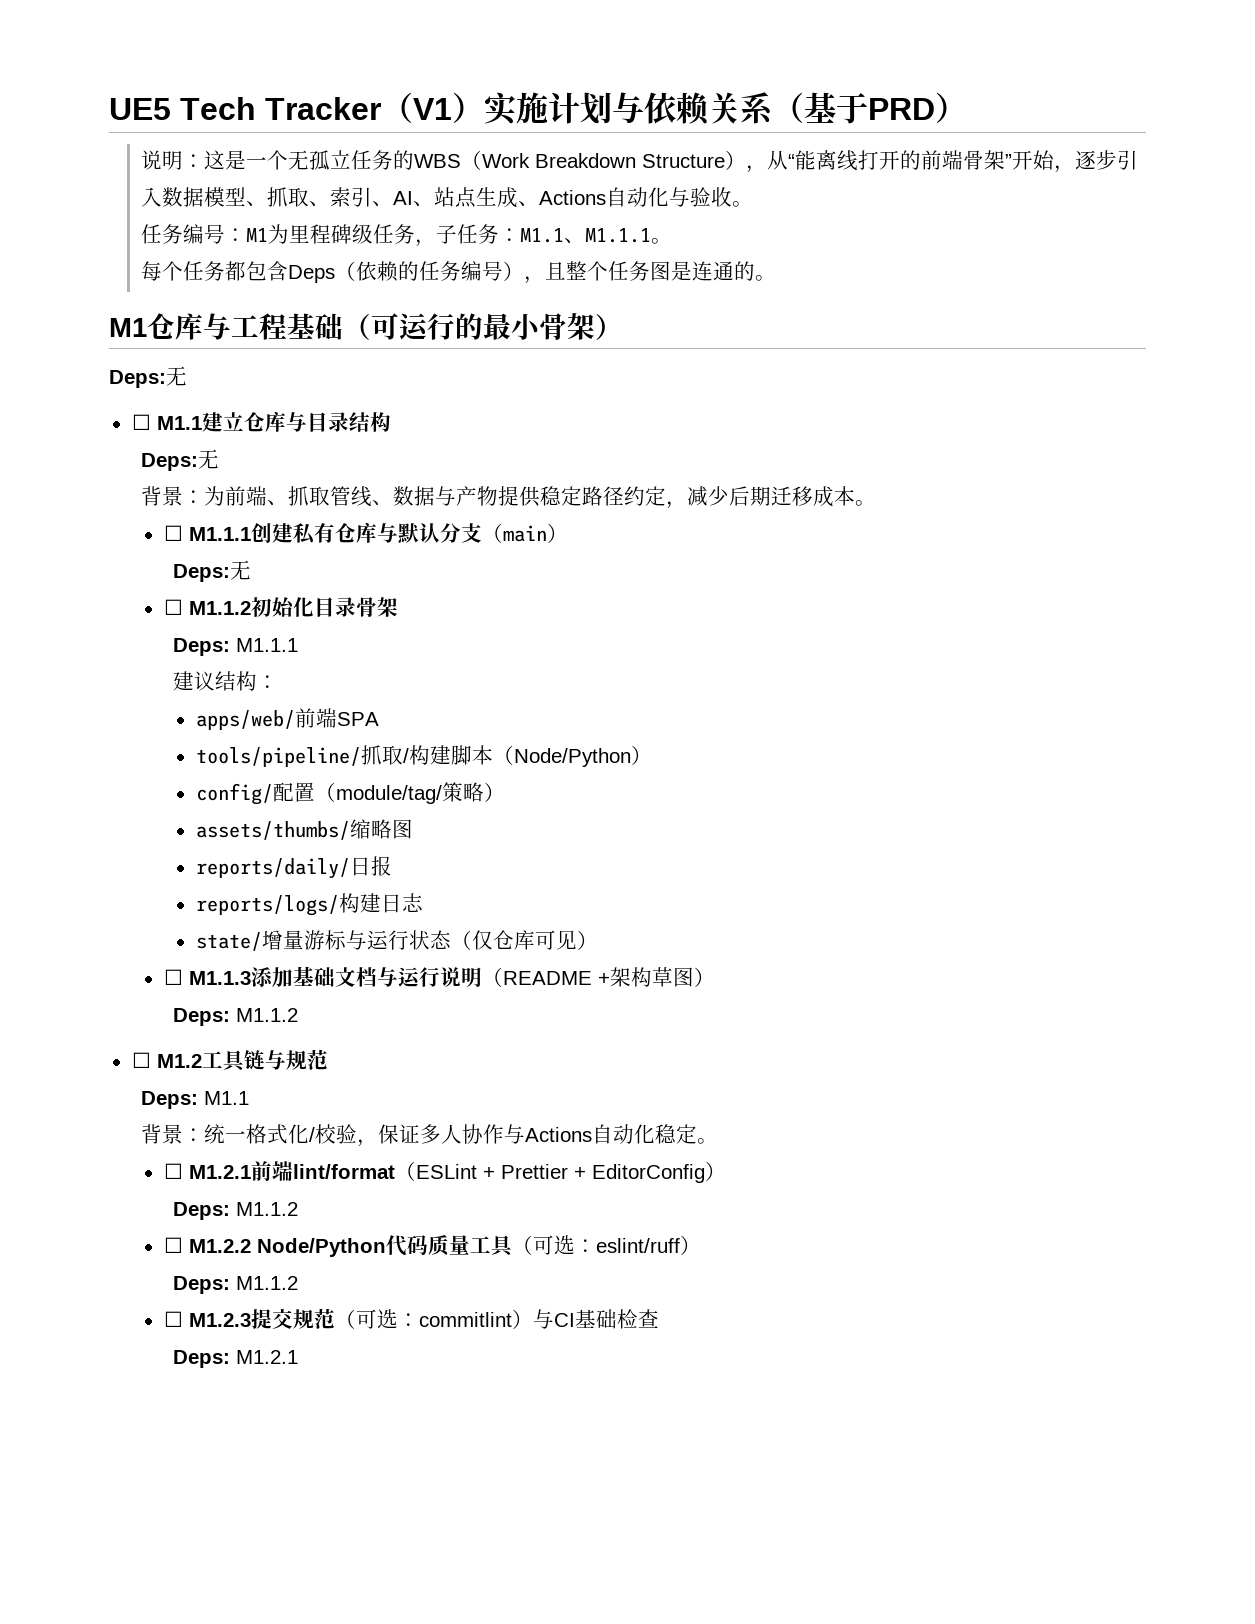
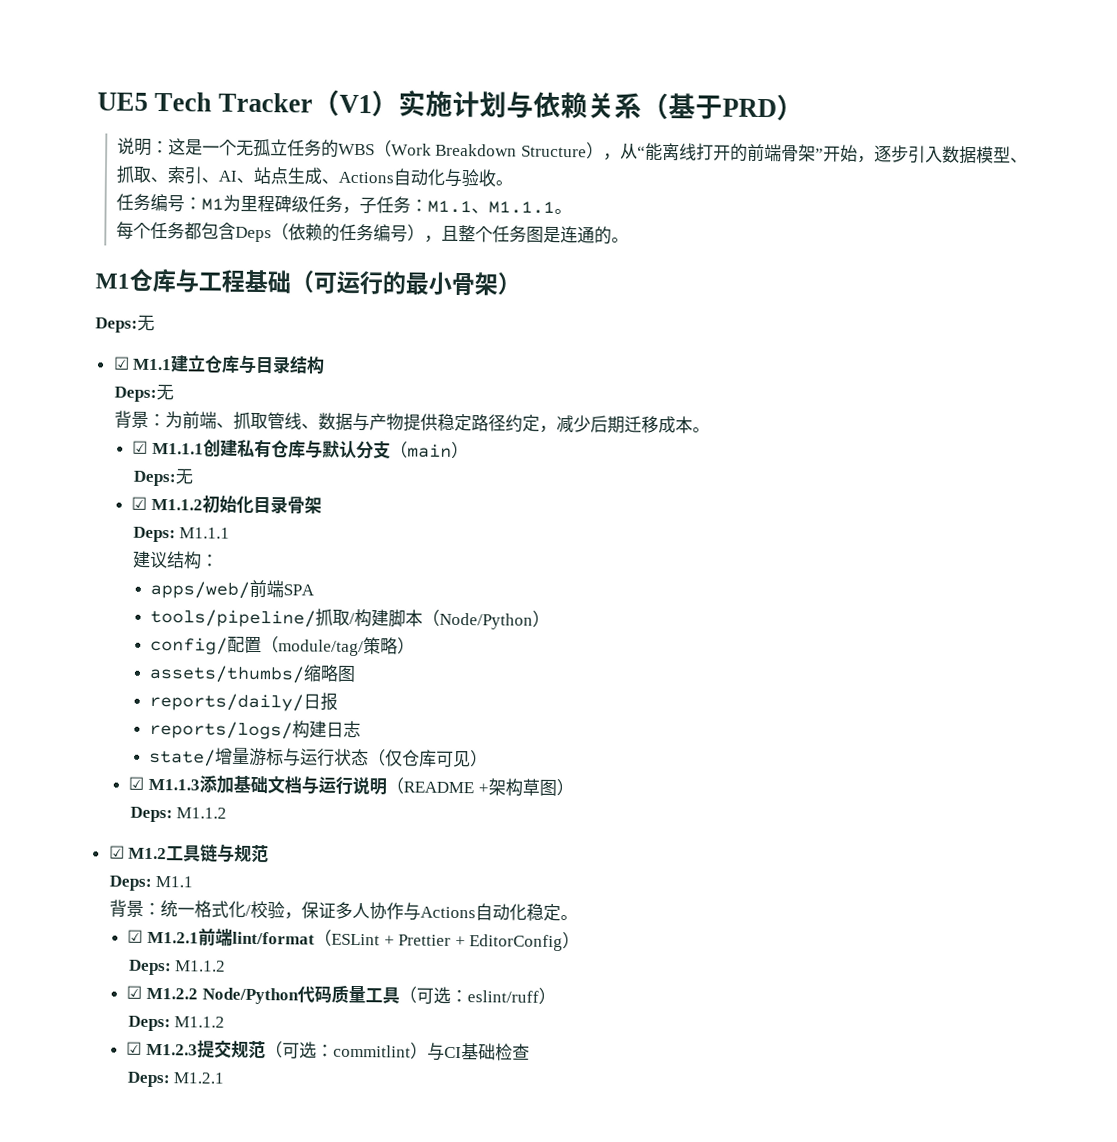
[131,414,151,430] ☐ -> [112,356,130,370] ☑
[163,525,183,541] ☐ -> [132,440,149,454] ☑
[163,599,183,615] ☐ -> [131,496,148,510] ☑
[163,969,183,985] ☐ -> [128,776,145,790] ☑
[131,1052,151,1068] ☐ -> [108,845,125,859] ☑
[163,1163,183,1179] ☐ -> [127,929,144,943] ☑
[163,1237,183,1253] ☐ -> [126,985,143,999] ☑
[163,1311,183,1327] ☐ -> [126,1041,143,1055] ☑

